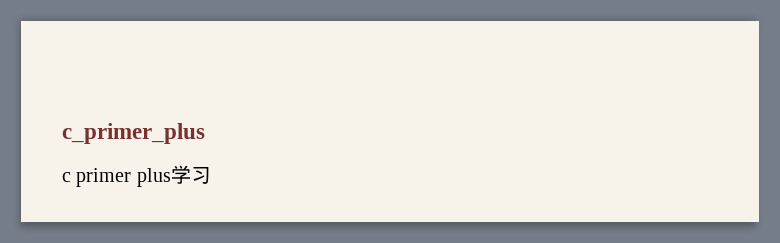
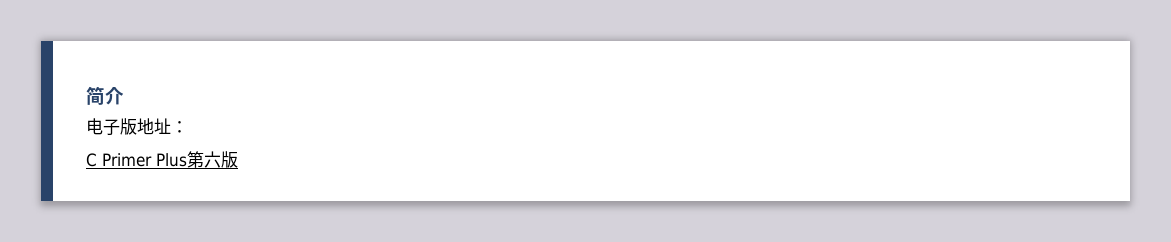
[62,123,205,144] [62,165,211,187] c_primer_plus // c primer plus学习 -> [86,86,124,105] [86,118,188,136] [86,151,238,168] 简介 // 电子版地址： // C Primer Plus第六版

